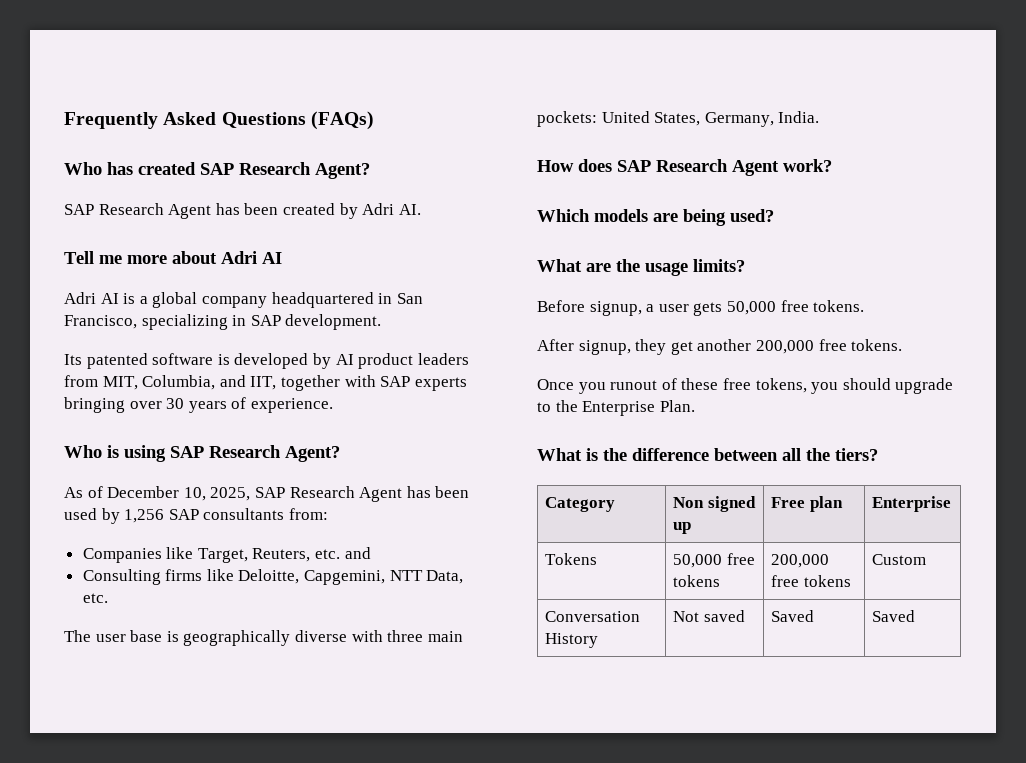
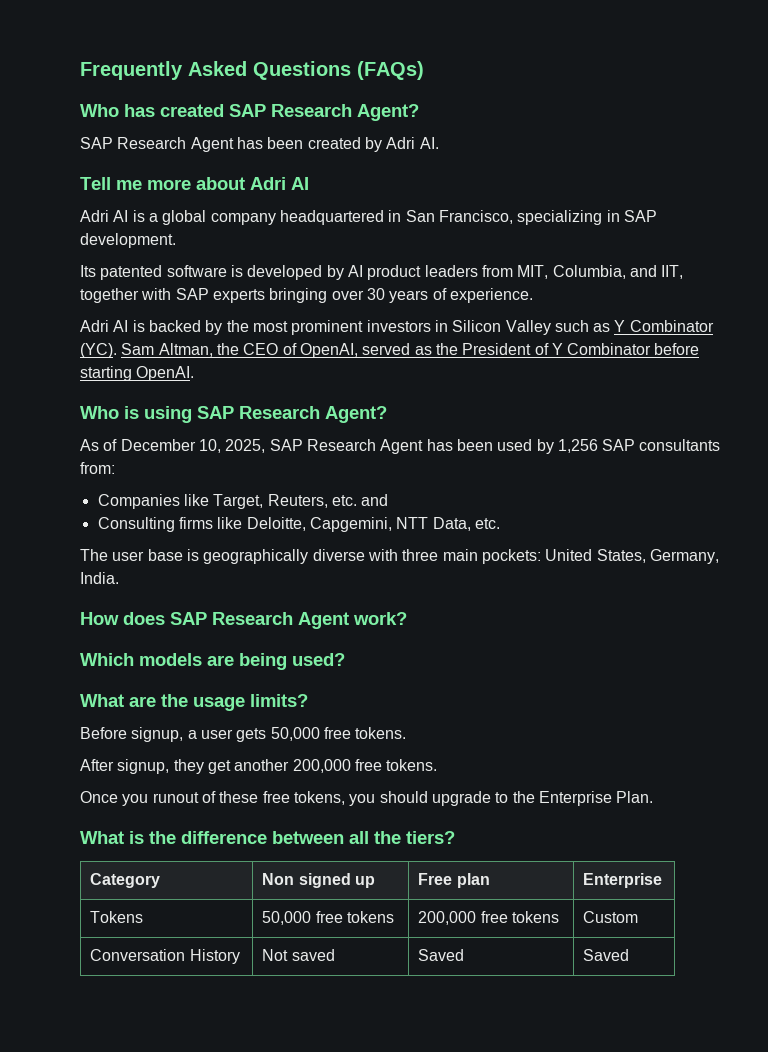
(333, 405) none -> [80,320,714,335] [80,343,700,358] [80,366,195,381] // Adri AI is backed by the most prominent investors in Silicon Valley such as Y Combinator (YC). Sam Altman, the CEO of OpenAI, served as the President of Y Combinator before starting OpenAI.

